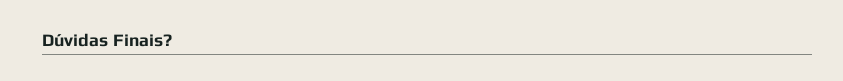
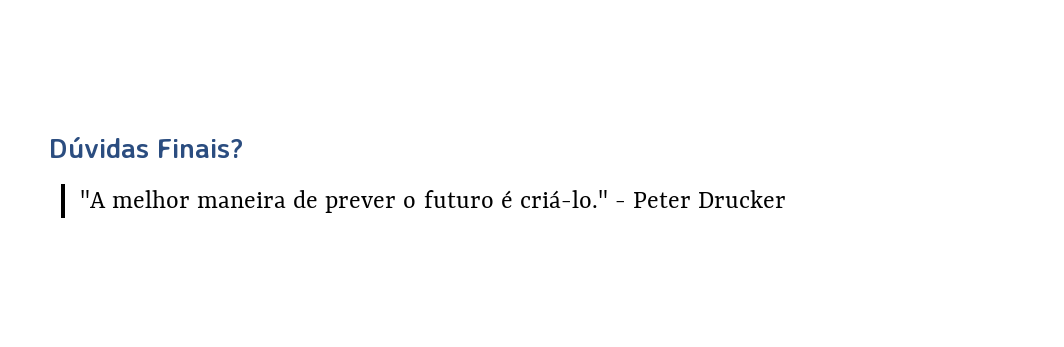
(172, 40) none -> [79,190,787,213] // "A melhor maneira de prever o futuro é criá-lo." - Peter Drucker

